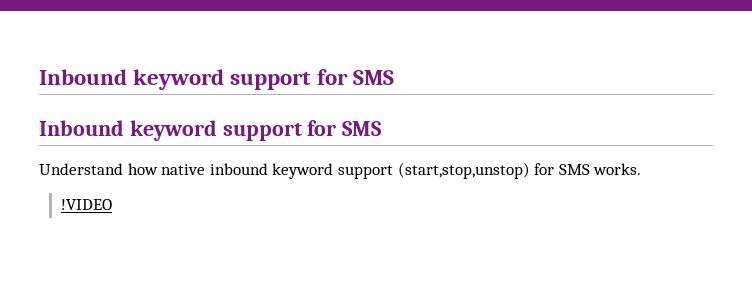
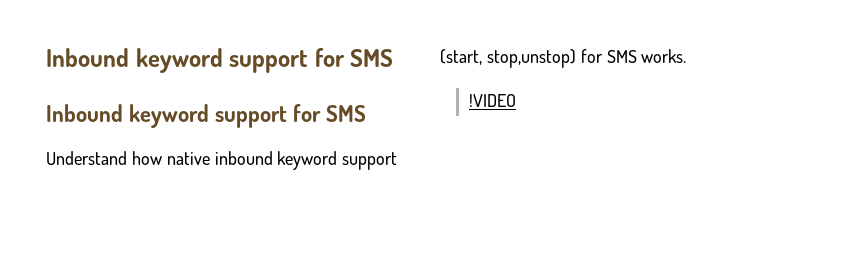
[397,162,530,179] (start,stop,unstop) -> [440,49,576,68] (start, stop,unstop)

